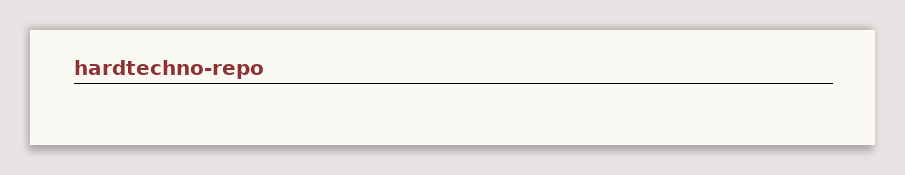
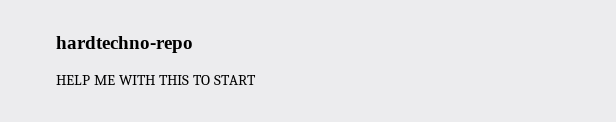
(264, 69) none -> [56,75,256,85] // HELP ME WITH THIS TO START

